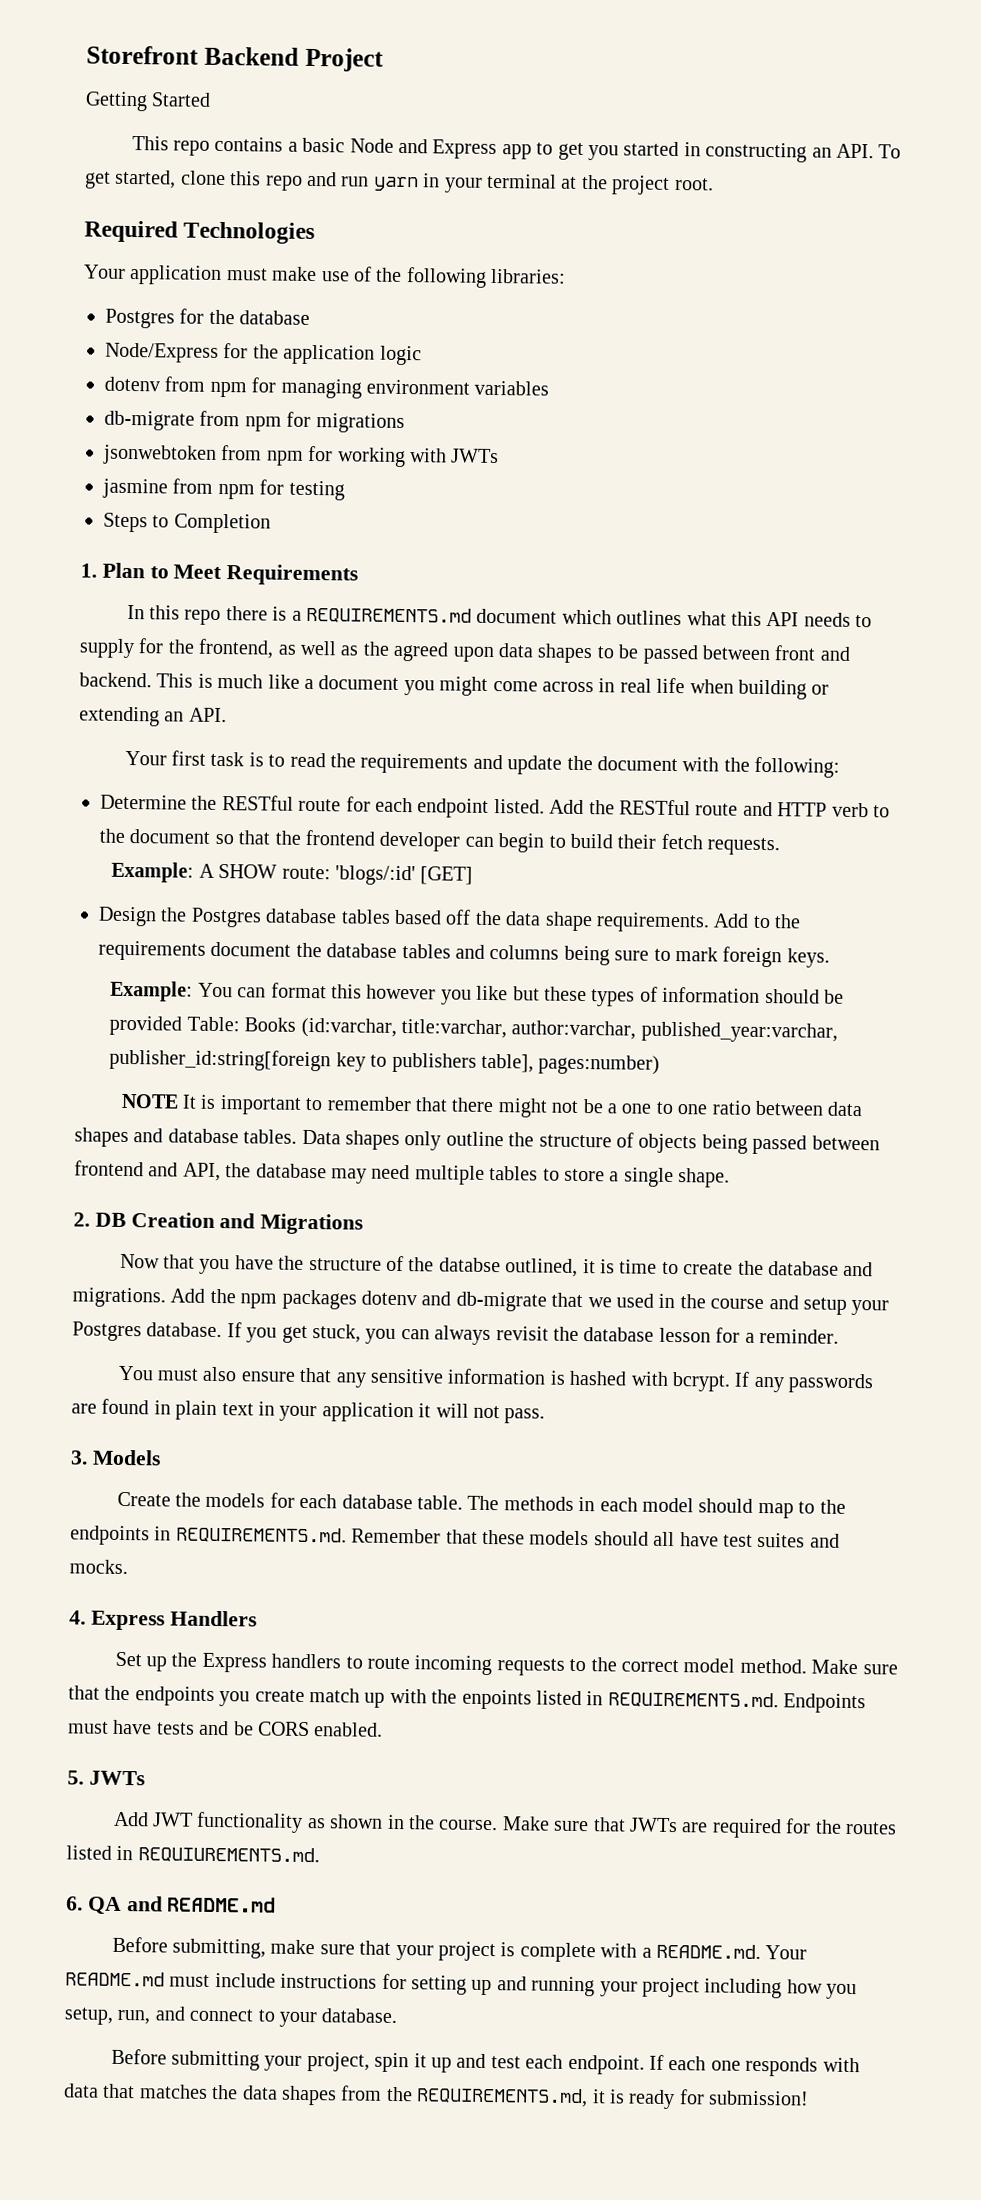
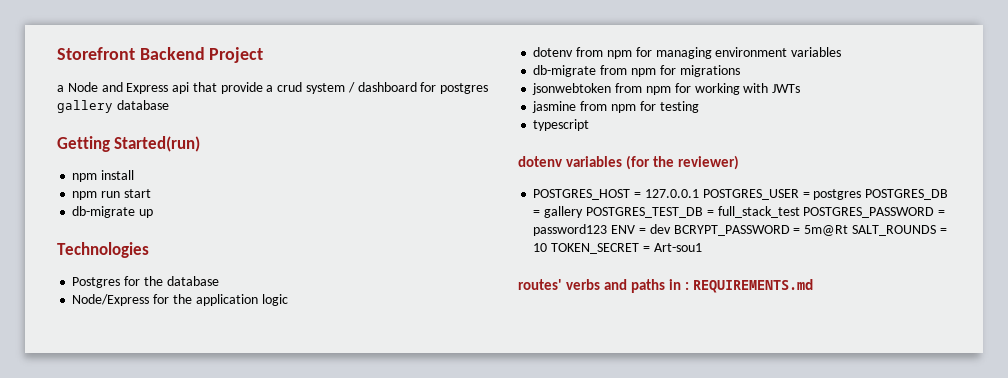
[85,91,212,112] [131,135,902,163] [84,169,714,195] [84,220,316,245] [84,264,567,288] Getting Started // This repo contains a basic Node and Express app to get you started in constructing an API. To get started, clone this repo and run yarn in your terminal at the project root. // Required Technologies // Your application must make use of the following libraries: -> [57,82,489,94] [57,100,169,113] [57,136,201,152] [72,170,135,182] [72,189,151,200] [72,206,154,218] [57,242,149,258] a Node and Express api that provide a crud system / dashboard for postgres gallery database // Getting Started(run) // npm install // npm run start // db-migrate up // Technologies
[103,512,271,534] [80,562,359,586] [126,604,873,628] [79,638,851,665] [79,672,830,700] [79,706,227,727] [124,750,841,778] [100,794,890,818] [99,828,781,856] [111,861,474,886] [98,906,802,933] [98,940,830,968] [110,980,844,1007] [109,1015,838,1043] [109,1048,661,1075] [120,1093,863,1118] [74,1127,880,1155] [74,1160,731,1188] [73,1212,364,1235] [119,1253,874,1277] [72,1287,890,1316] [72,1321,839,1346] [117,1365,875,1394] [71,1398,546,1424] [70,1449,161,1466] [116,1491,846,1519] [70,1525,840,1548] [69,1559,128,1575] [69,1610,257,1631] [114,1651,898,1676] [68,1685,867,1714] [68,1719,384,1737] [67,1770,145,1786] [112,1811,897,1839] [66,1845,320,1864] [66,1896,277,1915] [111,1936,808,1963] [65,1971,858,2000] [64,2006,398,2028] [110,2048,860,2077] [64,2083,810,2110] Steps to Completion // 1. Plan to Meet Requirements // In this repo there is a REQUIREMENTS.md document which outlines what this API needs to supply for the frontend, as well as the agreed upon data shapes to be passed between front and backend. This is much like a document you might come across in real life when building or extending an API. // Your first task is to read the requirements and update the document with the following: // Determine the RESTful route for each endpoint listed. Add the RESTful route and HTTP verb to the document so that the frontend developer can begin to build their fetch requests. // Example: A SHOW route: 'blogs/:id' [GET] // Design the Postgres database tables based off the data shape requirements. Add to the requirements document the database tables and columns being sure to mark foreign keys. // Example: You can format this however you like but these types of information should be provided Table: Books (id:varchar, title:varchar, author:varchar, published_year:varchar, publisher_id:string[foreign key to publishers table], pages:number) // NOTE It is important to remember that there might not be a one to one ratio between data shapes and database tables. Data shapes only outline the structure of objects being passed between frontend and API, the database may need multiple tables to store a single shape. // 2. DB Creation and Migrations // Now that you have the structure of the databse outlined, it is time to create the database and migrations. Add the npm packages dotenv and db-migrate that we used in the course and setup your Postgres database. If you get stuck, you can always revisit the database lesson for a reminder. // You must also ensure that any sensitive information is hashed with bcrypt. If any passwords are found in plain text in your application it will not pass. // 3. Models // Create the models for each database table. The methods in each model should map to the endpoints in REQUIREMENTS.md. Remember that these models should all have test suites and mocks. // 4. Express Handlers // Set up the Express handlers to route incoming requests to the correct model method. Make sure that the endpoints you create match up with the enpoints listed in REQUIREMENTS.md. Endpoints must have tests and be CORS enabled. // 5. JWTs // Add JWT functionality as shown in the course. Make sure that JWTs are required for the routes listed in REQUIUREMENTS.md. // 6. QA and README.md // Before submitting, make sure that your project is complete with a README.md. Your README.md must include instructions for setting up and running your project including how you setup, run, and connect to your database. // Before submitting your project, spin it up and test each endpoint. If each one responds with data that matches the data shapes from the REQUIREMENTS.md, it is ready for submission! -> [533,119,590,131] [518,155,740,170] [533,189,949,200] [533,206,946,218] [533,224,947,236] [533,243,702,254] [518,279,814,293] typescript // dotenv variables (for the reviewer) // POSTGRES_HOST = 127.0.0.1 POSTGRES_USER = postgres POSTGRES_DB = gallery POSTGRES_TEST_DB = full_stack_test POSTGRES_PASSWORD = password123 ENV = dev BCRYPT_PASSWORD = 5m@Rt SALT_ROUNDS = 10 TOKEN_SECRET = Art-sou1 // routes' verbs and paths in : REQUIREMENTS.md

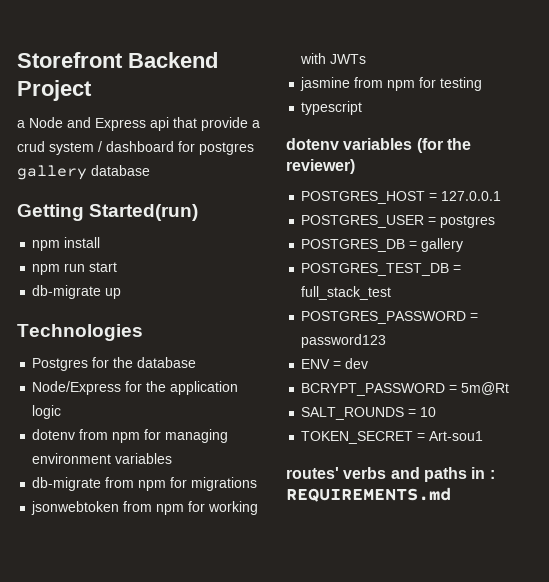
(699, 193) none -> (502, 196) //
(862, 194) none -> (496, 221) //
(584, 212) none -> (464, 245) //
(800, 212) none -> (392, 293) //
(608, 230) none -> (387, 341) //
(671, 229) none -> (369, 363) //
(849, 230) none -> (510, 388) //
(548, 247) none -> (437, 412) //

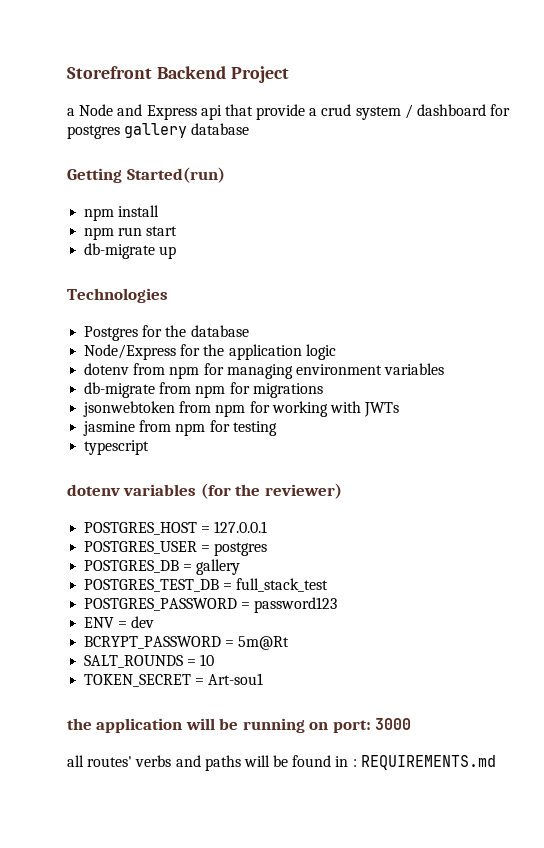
(484, 436) none -> [67,718,412,733] [67,755,84,767] the application will be running on port: 3000 // all
(467, 474) none -> [243,755,332,767] will be found

